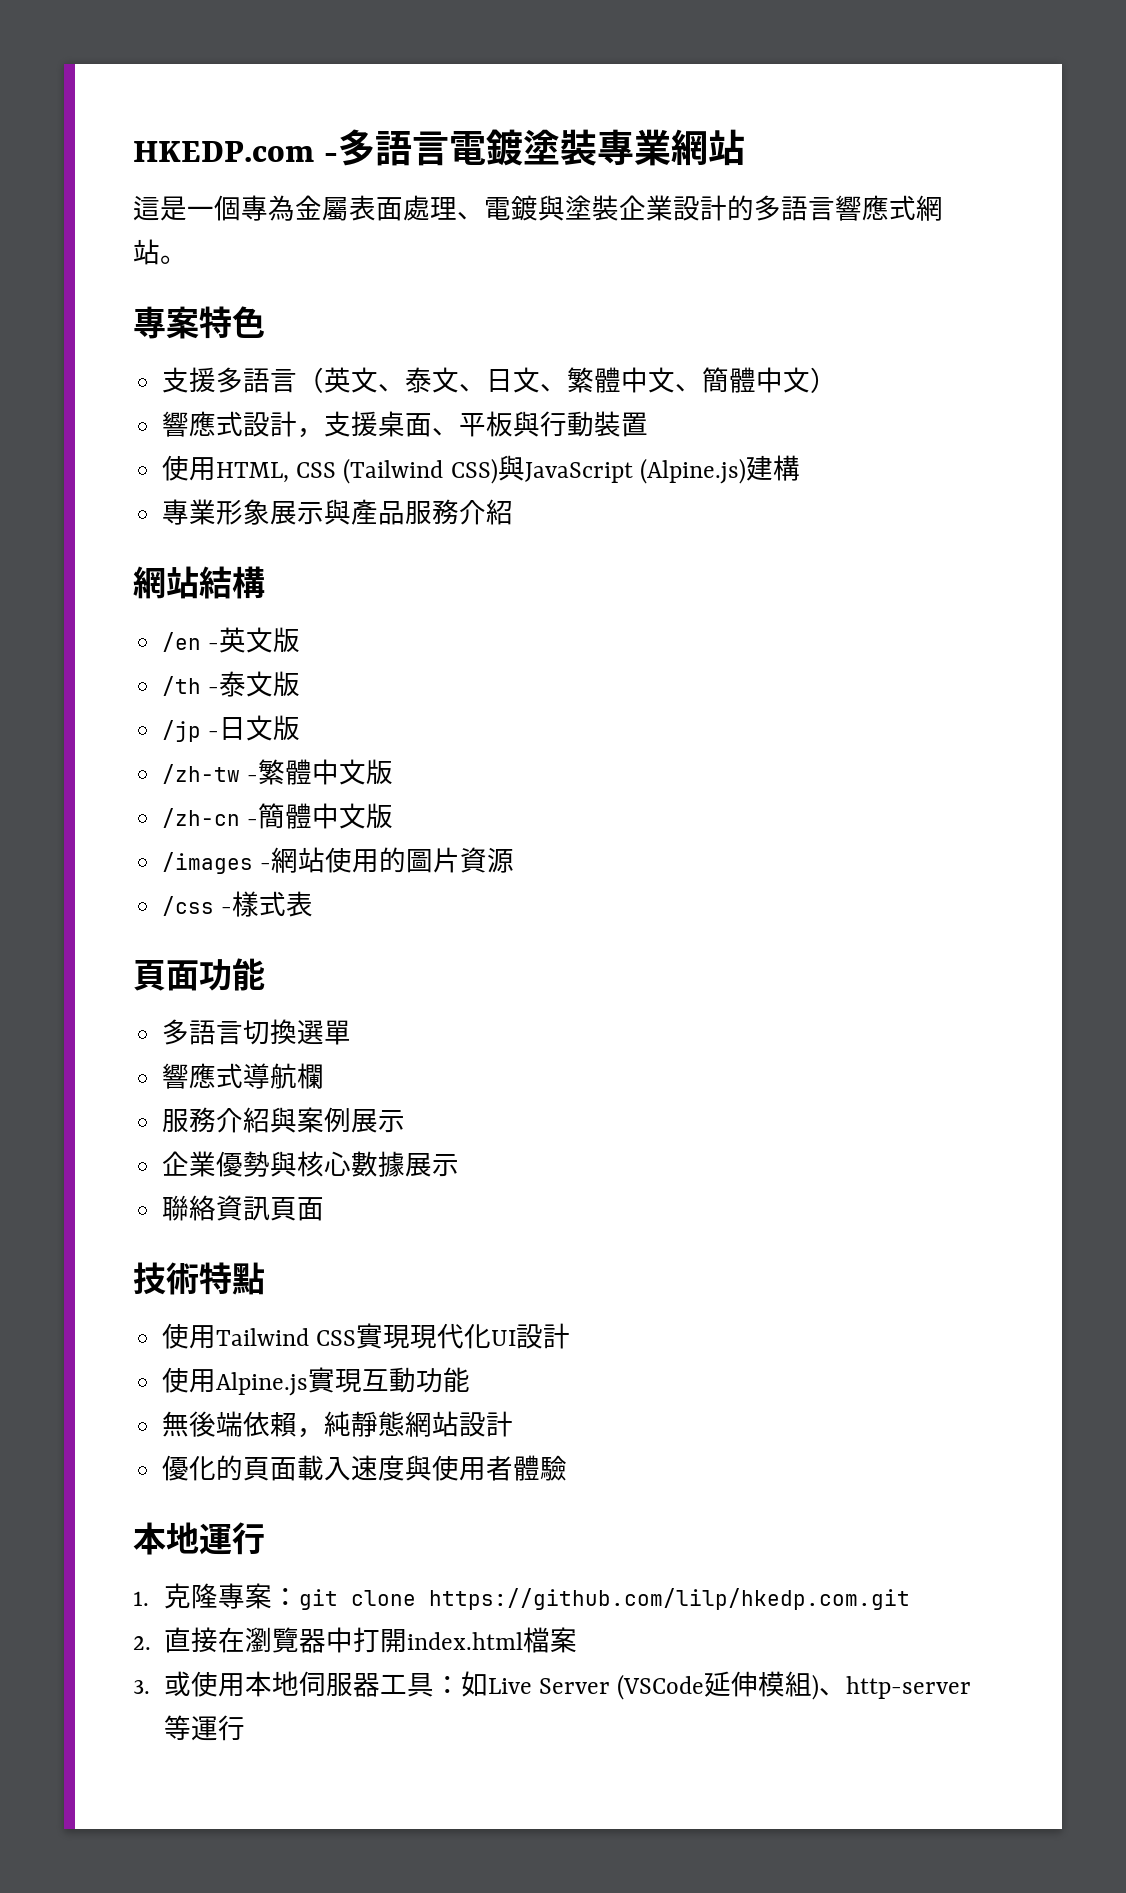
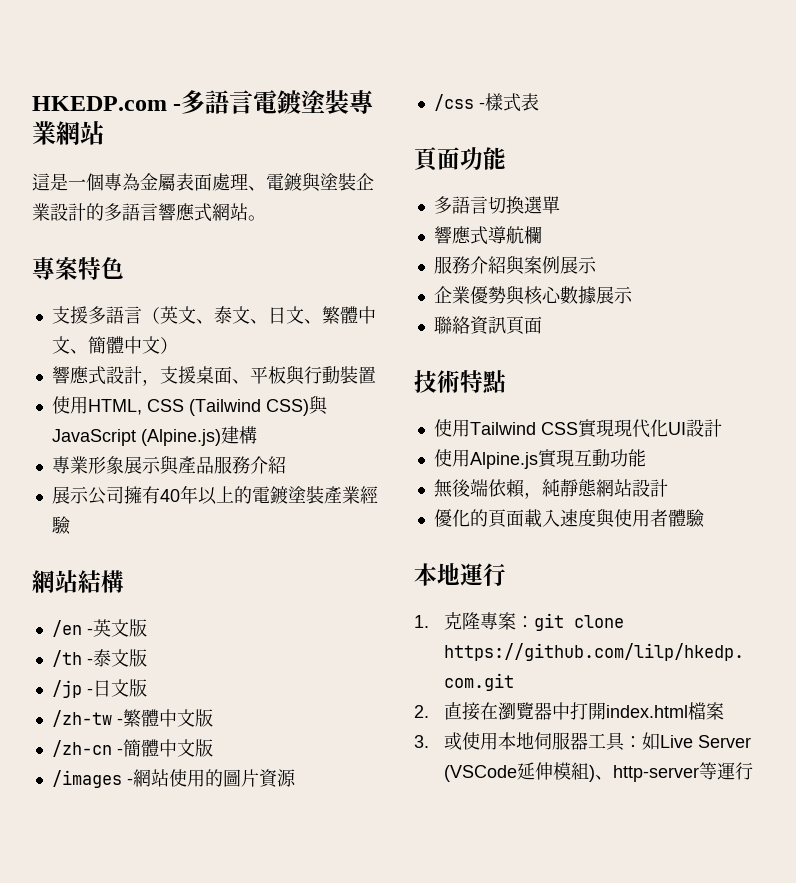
(514, 512) none -> [51,485,378,505] [50,516,71,535] // 展示公司擁有40年以上的電鍍塗裝產業經驗

